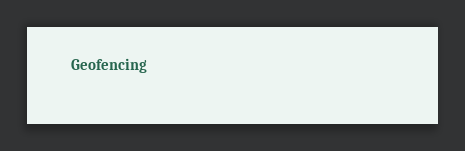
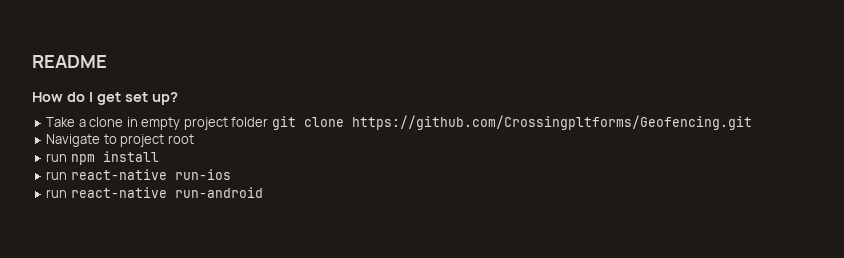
[71,58,147,73] Geofencing -> [32,55,107,68] [32,92,178,105] [46,115,752,130] [46,134,194,147] [46,151,159,165] [46,169,231,180] [46,187,263,198] README // How do I get set up? // Take a clone in empty project folder git clone https://github.com/Crossingpltforms/Geofencing.git // Navigate to project root // run npm install // run react-native run-ios // run react-native run-android

